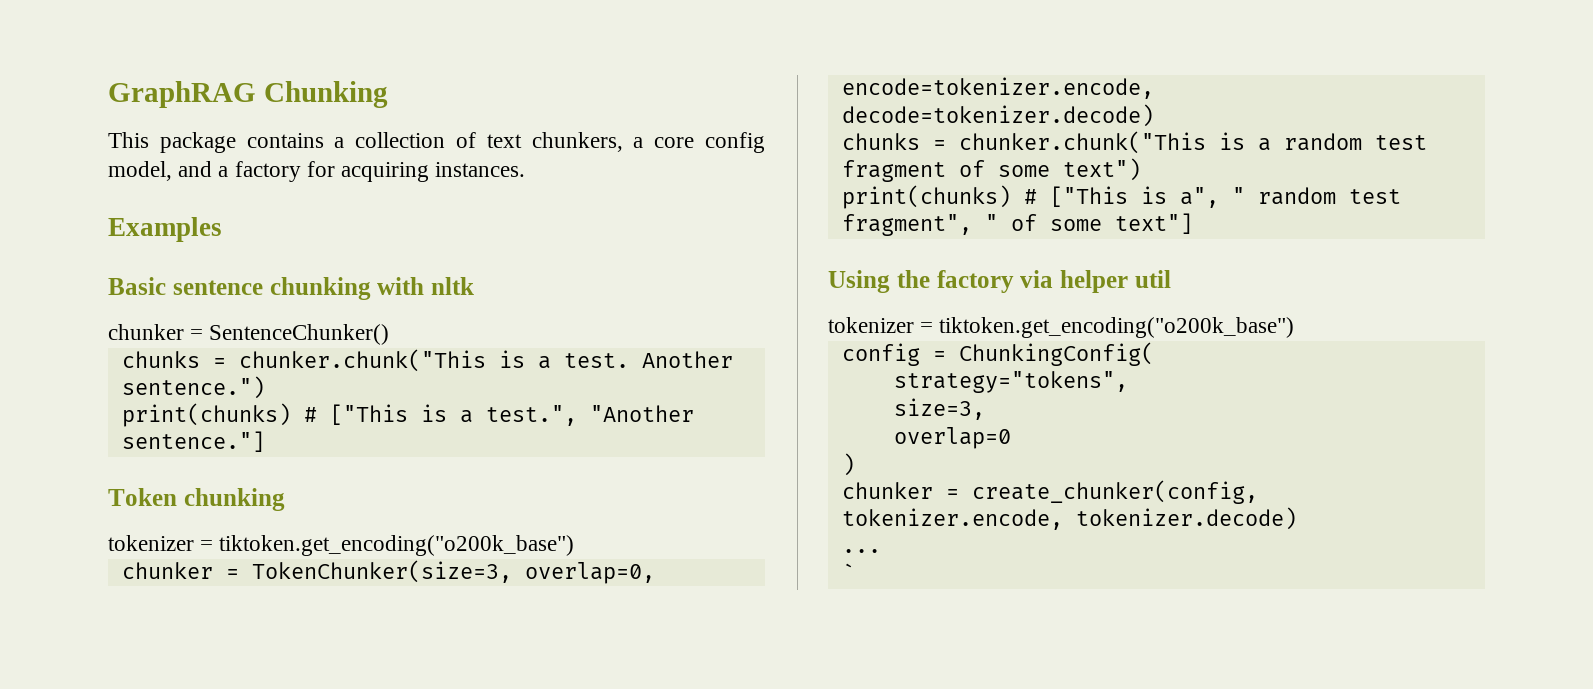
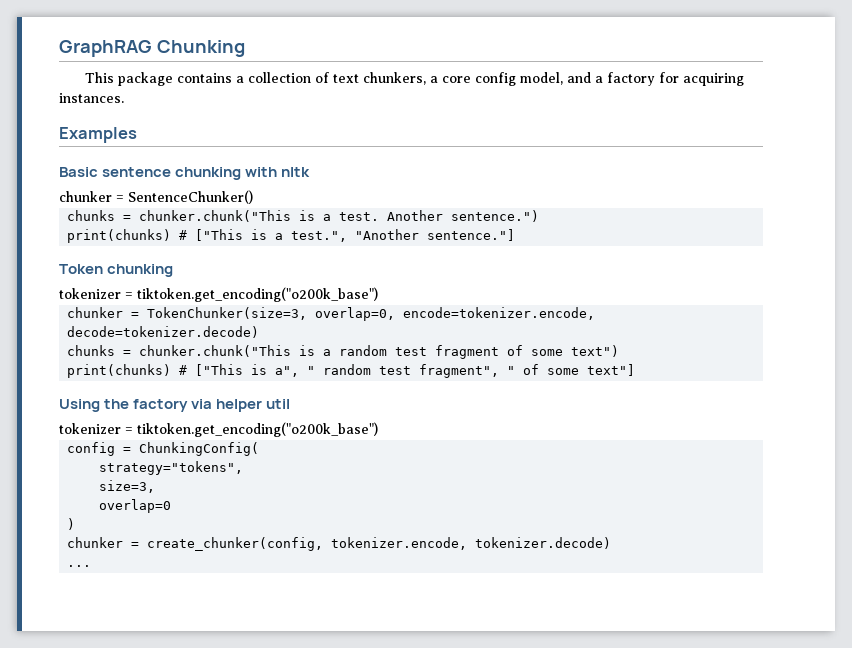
[841,563,855,581] // ` -> (92, 566) none

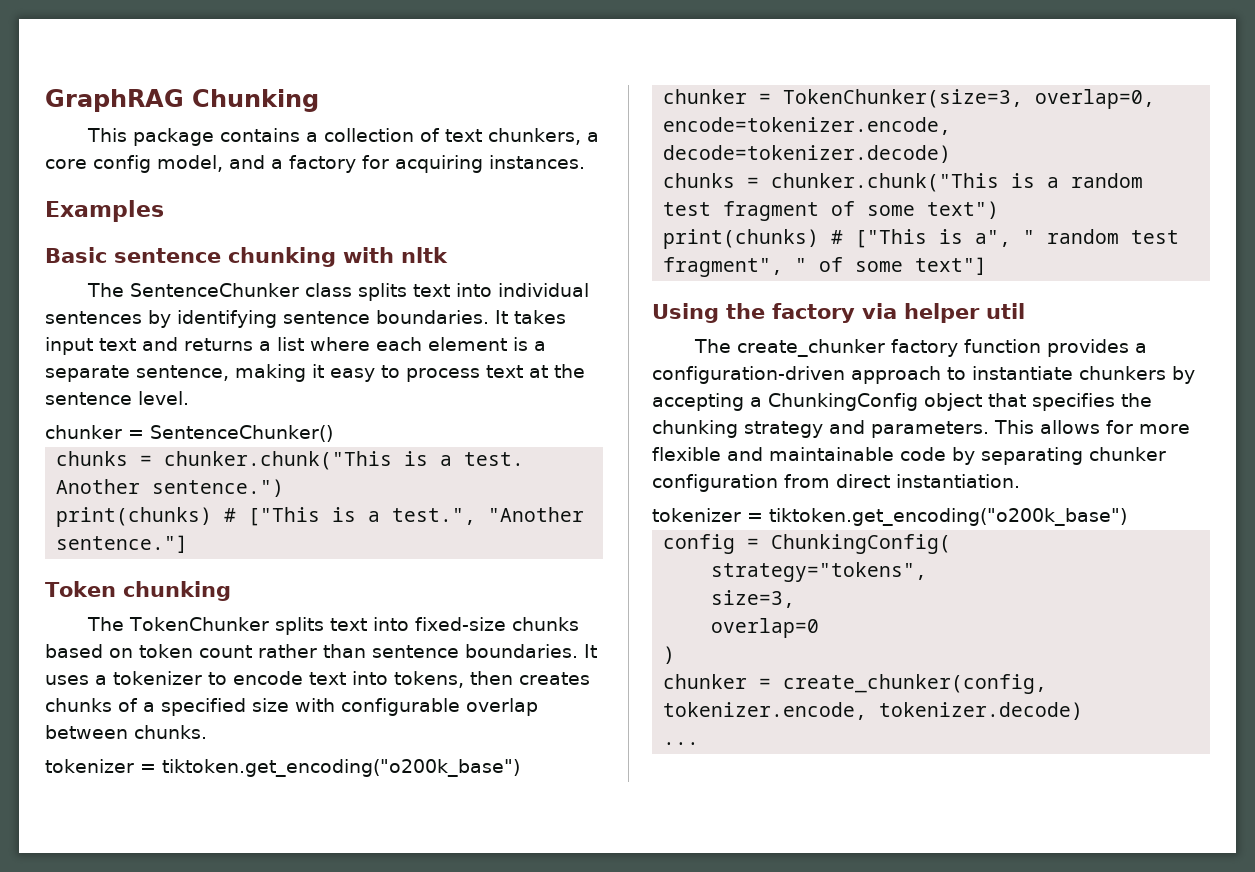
(311, 172) none -> [86,283,589,301] [45,310,566,328] [45,337,546,355] [45,364,585,382] [45,391,189,405] // The SentenceChunker class splits text into individual sentences by identifying sentence boundaries. It takes input text and returns a list where each element is a separate sentence, making it easy to process text at the sentence level.
(174, 270) none -> [86,617,579,635] [45,644,597,658] [45,671,590,688] [45,698,538,716] [45,725,207,739] // The TokenChunker splits text into fixed-size chunks based on token count rather than sentence boundaries. It uses a tokenizer to encode text into tokens, then creates chunks of a specified size with configurable overlap between chunks.
(291, 404) none -> [693,339,1147,357] [652,366,1195,384] [652,393,1152,411] [652,420,1190,438] [652,447,1166,465] [652,474,1020,492] // The create_chunker factory function provides a configuration-driven approach to instantiate chunkers by accepting a ChunkingConfig object that specifies the chunking strategy and parameters. This allows for more flexible and maintainable code by separating chunker configuration from direct instantiation.

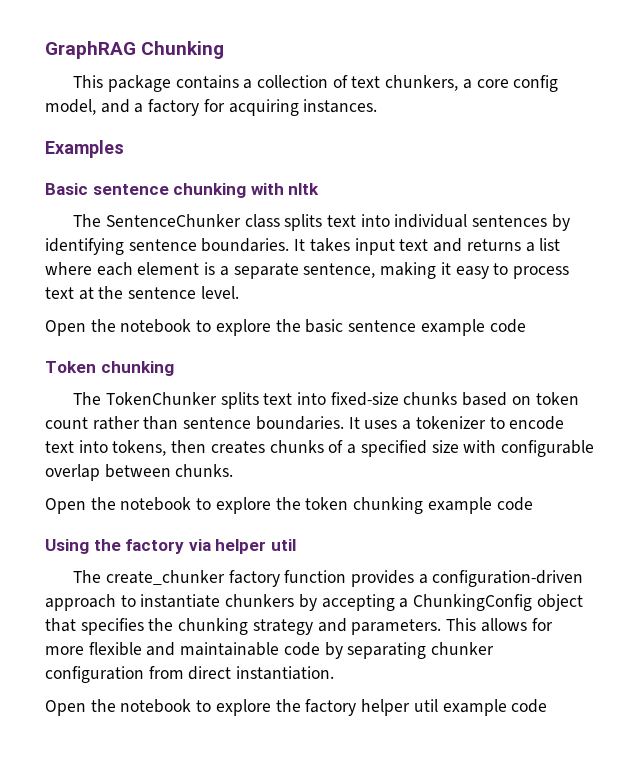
[45,425,333,442] [56,451,525,470] [56,479,285,497] [56,507,585,527] [56,535,189,553] chunker = SentenceChunker() // chunks = chunker.chunk("This is a test. Another sentence.") // print(chunks) # ["This is a test.", "Another sentence."] -> [45,319,526,336] Open the notebook to explore the basic sentence example code
[45,759,520,777] [663,89,1156,109] [663,117,952,135] [663,145,952,163] [663,173,1144,192] [663,201,1000,221] [663,229,1180,249] [663,257,988,277] tokenizer = tiktoken.get_encoding("o200k_base") // chunker = TokenChunker(size=3, overlap=0, encode=tokenizer.encode, decode=tokenizer.decode) // chunks = chunker.chunk("This is a random test fragment of some text") // print(chunks) # ["This is a", " random test fragment", " of some text"] -> [45,497,533,514] Open the notebook to explore the token chunking example code
[652,508,1127,526] [663,534,952,554] [711,562,928,582] [711,590,796,608] [711,618,820,638] [663,646,676,664] [663,674,1048,694] [663,702,1084,720] [663,742,700,745] tokenizer = tiktoken.get_encoding("o200k_base") // config = ChunkingConfig( // strategy="tokens", // size=3, // overlap=0 // ) // chunker = create_chunker(config, tokenizer.encode, tokenizer.decode) // ... -> [45,699,548,716] Open the notebook to explore the factory helper util example code

